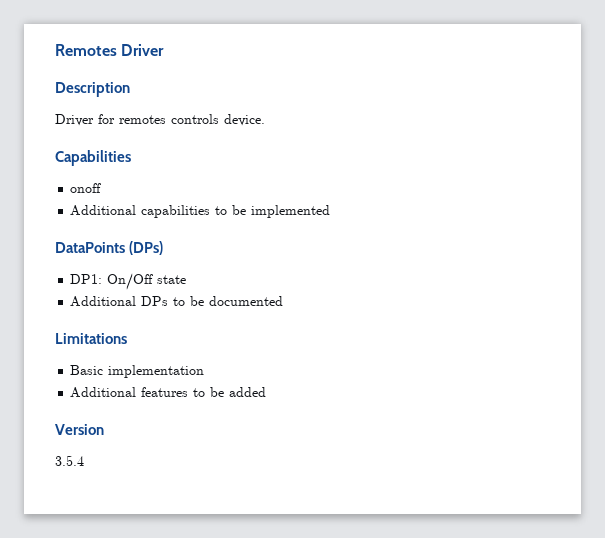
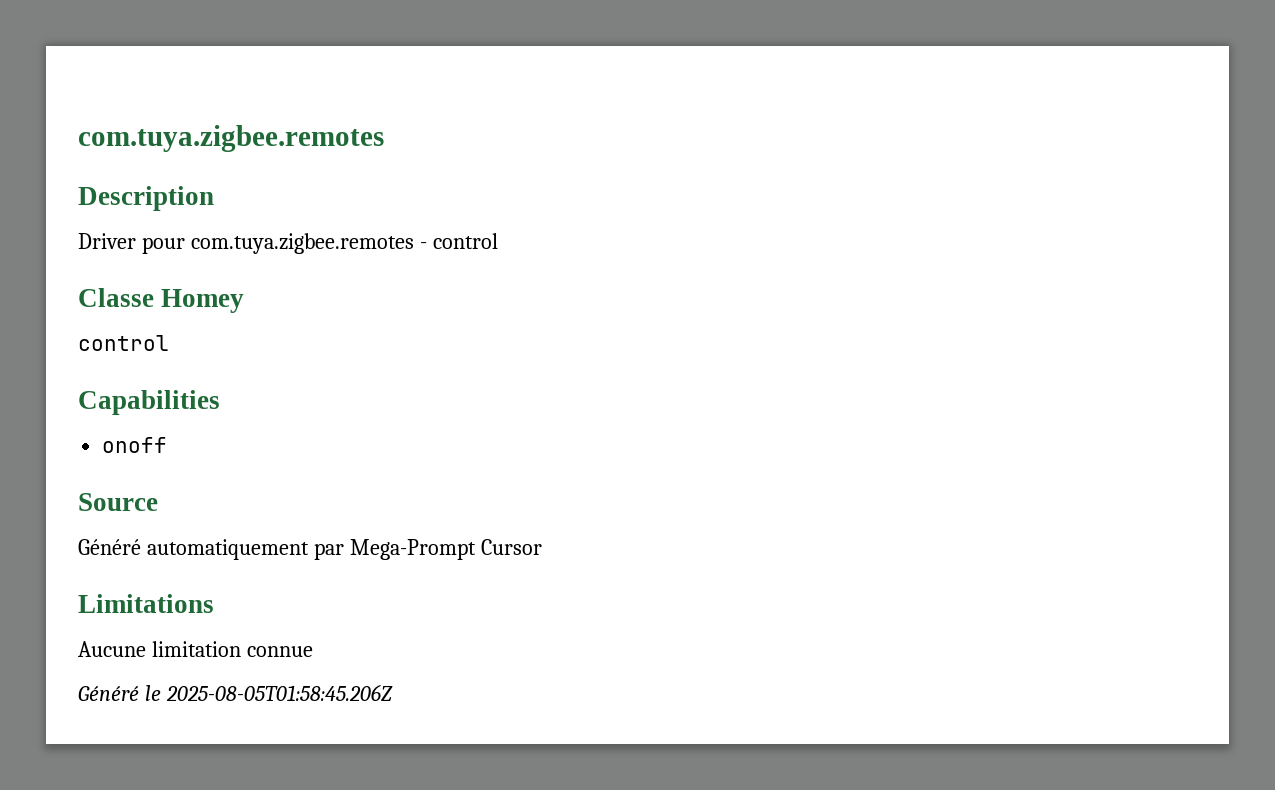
[55,44,165,56] Remotes Driver -> [78,125,384,152] com.tuya.zigbee.remotes
[98,114,265,126] [55,150,131,166] [70,183,102,193] [70,205,331,218] [55,241,164,255] [70,273,187,290] [70,296,284,307] [55,333,127,344] [70,365,205,378] [70,387,267,398] [55,424,104,435] [55,455,84,466] for remotes controls device. // Capabilities // onoff // Additional capabilities to be implemented // DataPoints (DPs) // DP1: On/Off state // Additional DPs to be documented // Limitations // Basic implementation // Additional features to be added // Version // 3.5.4 -> [141,233,498,254] [78,288,245,313] [78,335,169,351] [78,390,220,415] [102,437,168,453] [78,493,158,511] [78,539,542,560] [78,594,214,613] [78,641,313,657] [78,684,393,701] pour com.tuya.zigbee.remotes - control // Classe Homey // control // Capabilities // onoff // Source // Généré automatiquement par Mega-Prompt Cursor // Limitations // Aucune limitation connue // Généré le 2025-08-05T01:58:45.206Z

